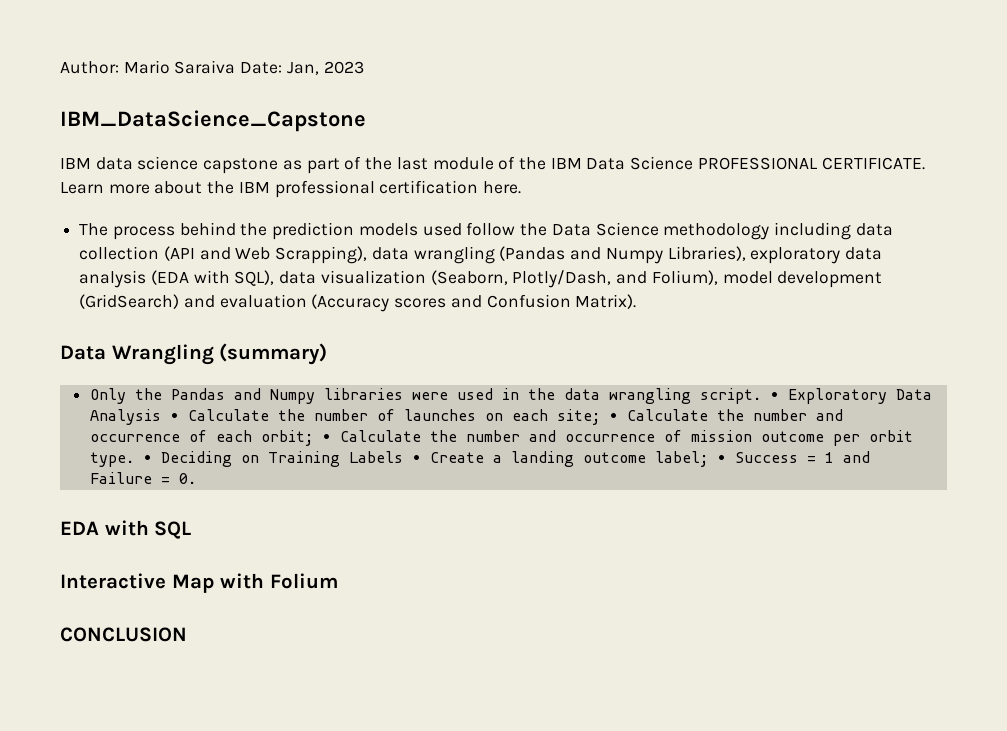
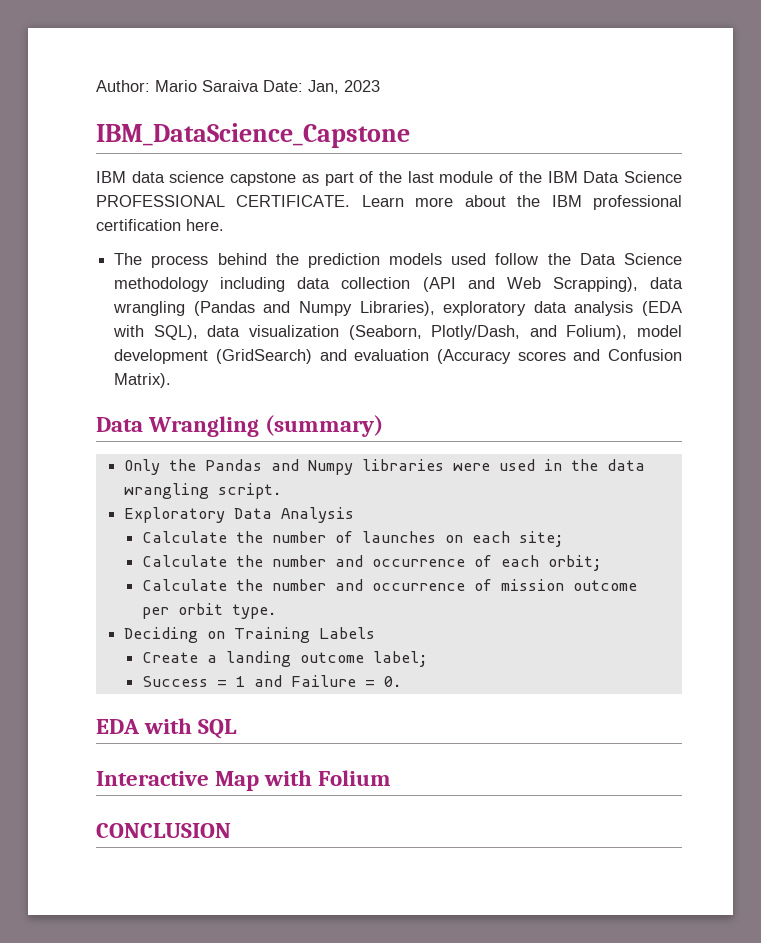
[769,392,779,400] • -> (283, 491) //
[169,413,179,421] • -> (355, 515) //
[608,413,618,421] • -> (565, 539) //
[321,434,331,442] • -> (603, 563) //
[142,455,152,463] • -> (278, 611) //
[411,455,421,463] • -> (376, 633) //
[716,455,726,463] • -> (429, 659) //

